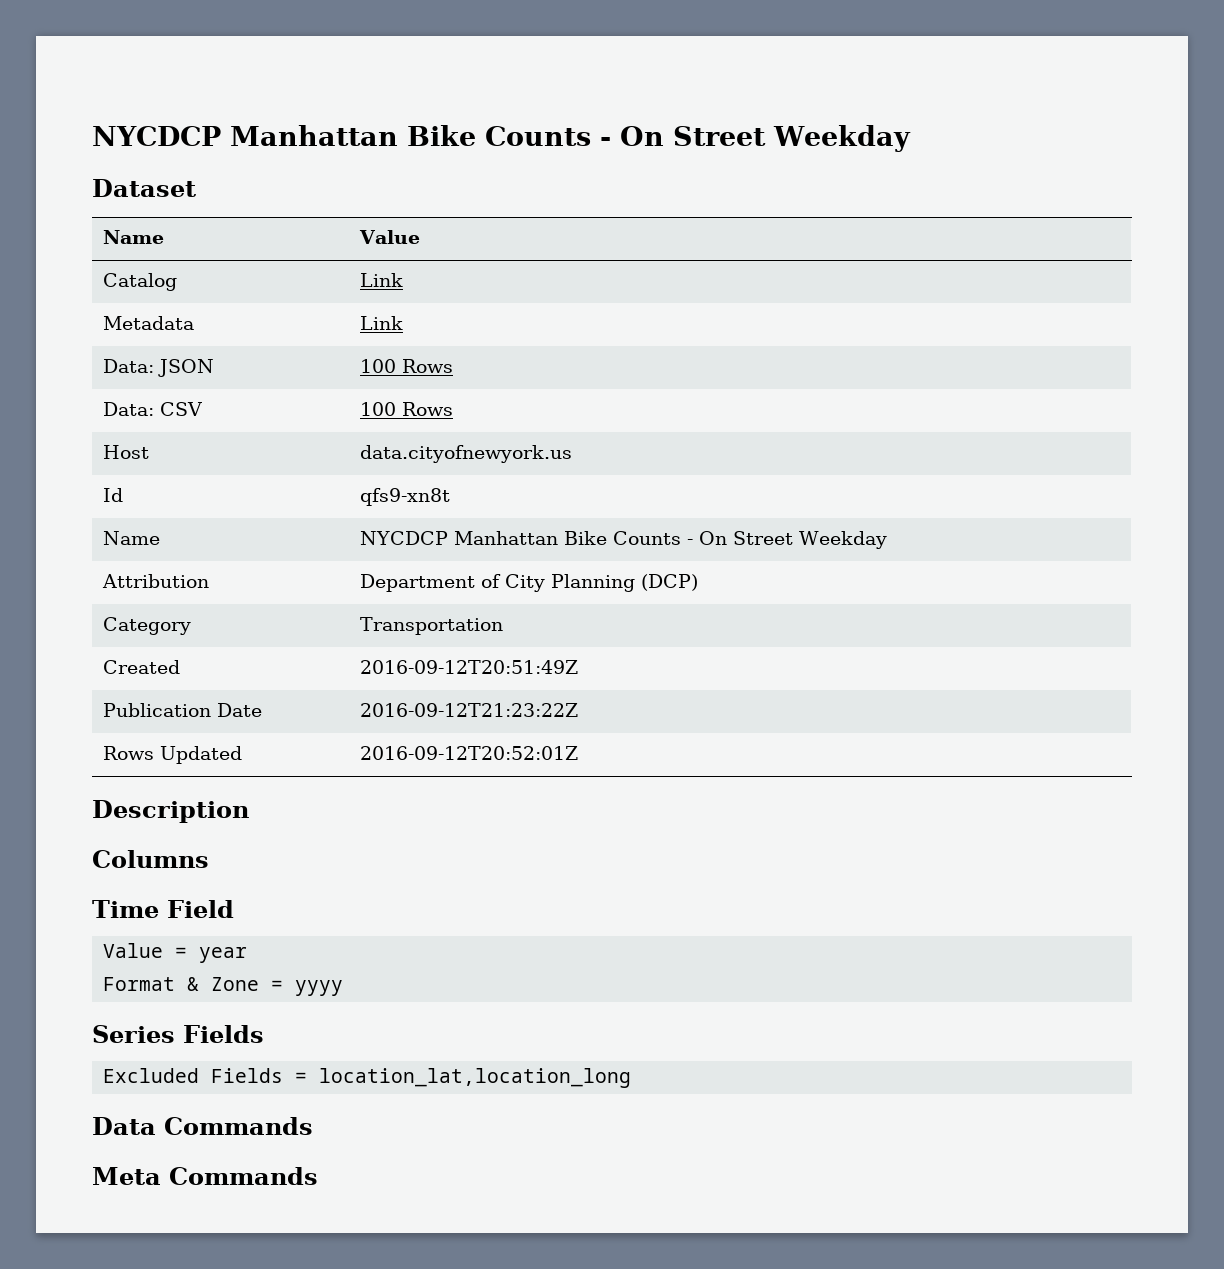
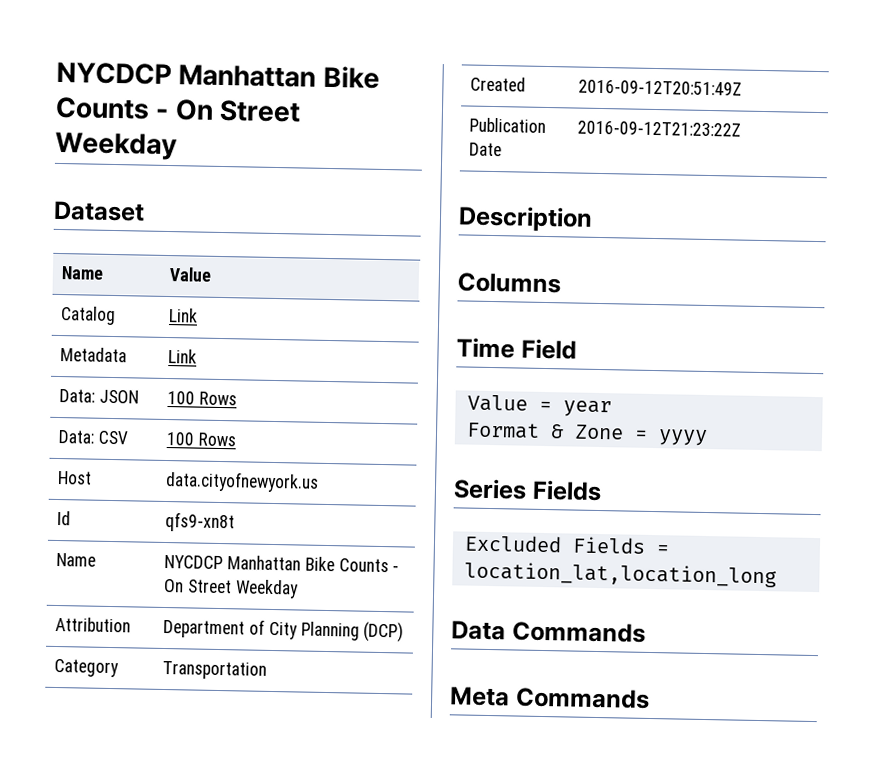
[103,746,243,764] [360,746,579,760] // Rows Updated | 2016-09-12T20:52:01Z -> (742, 128) none

